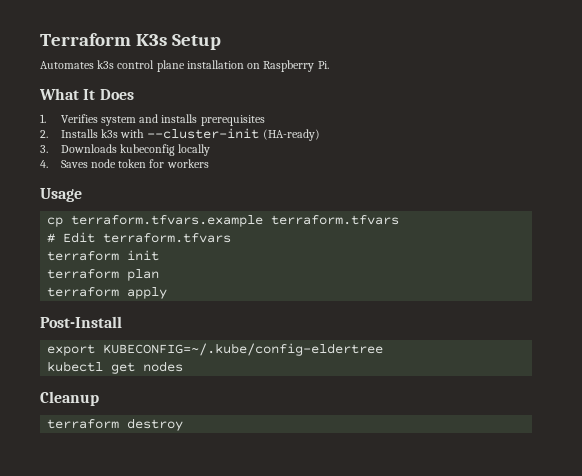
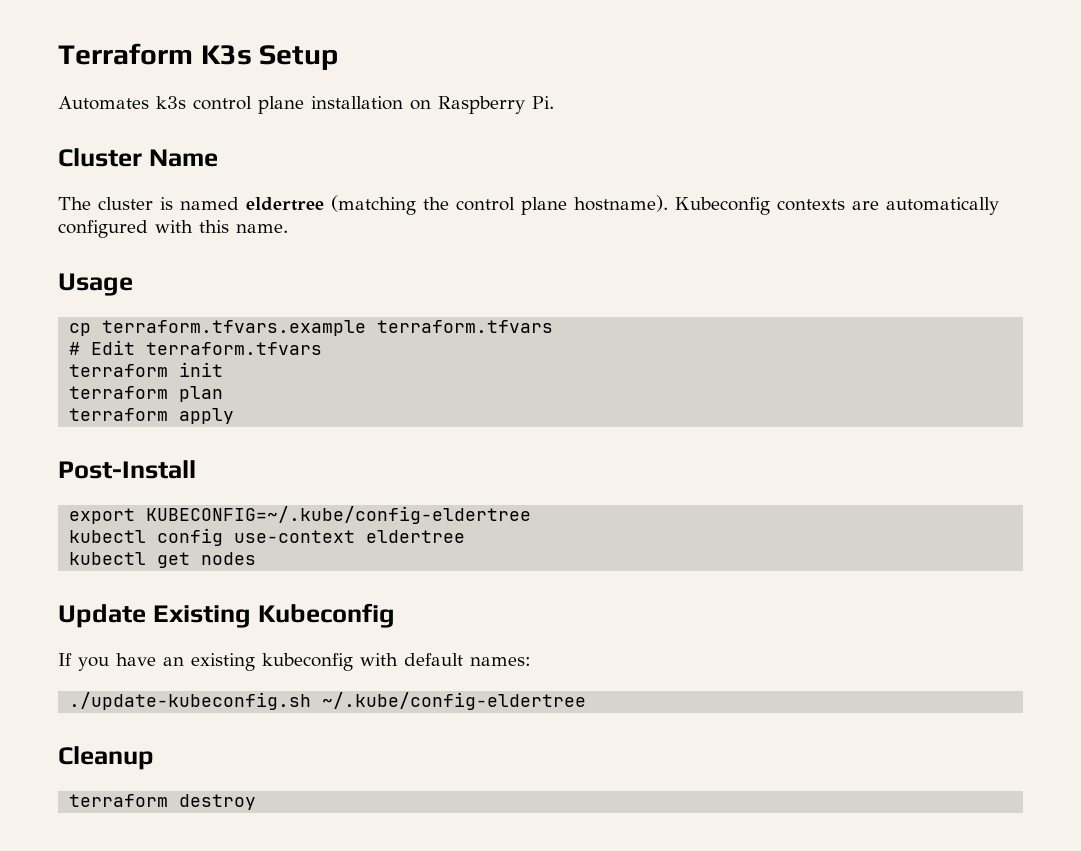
[39,88,134,100] [40,114,265,126] [40,128,320,141] [40,144,211,156] [40,159,209,168] What It Does // 1. Verifies system and installs prerequisites // 2. Installs k3s with --cluster-init (HA-ready) // 3. Downloads kubeconfig locally // 4. Saves node token for workers -> [58,148,218,167] [58,195,999,215] [58,220,288,238] Cluster Name // The cluster is named eldertree (matching the control plane hostname). Kubeconfig contexts are automatically configured with this name.
(384, 349) none -> [69,528,466,546] // kubectl config use-context eldertree
(184, 366) none -> [58,603,395,628] [58,653,531,671] [69,692,587,710] // Update Existing Kubeconfig // If you have an existing kubeconfig with default names: // ./update-kubeconfig.sh ~/.kube/config-eldertree

